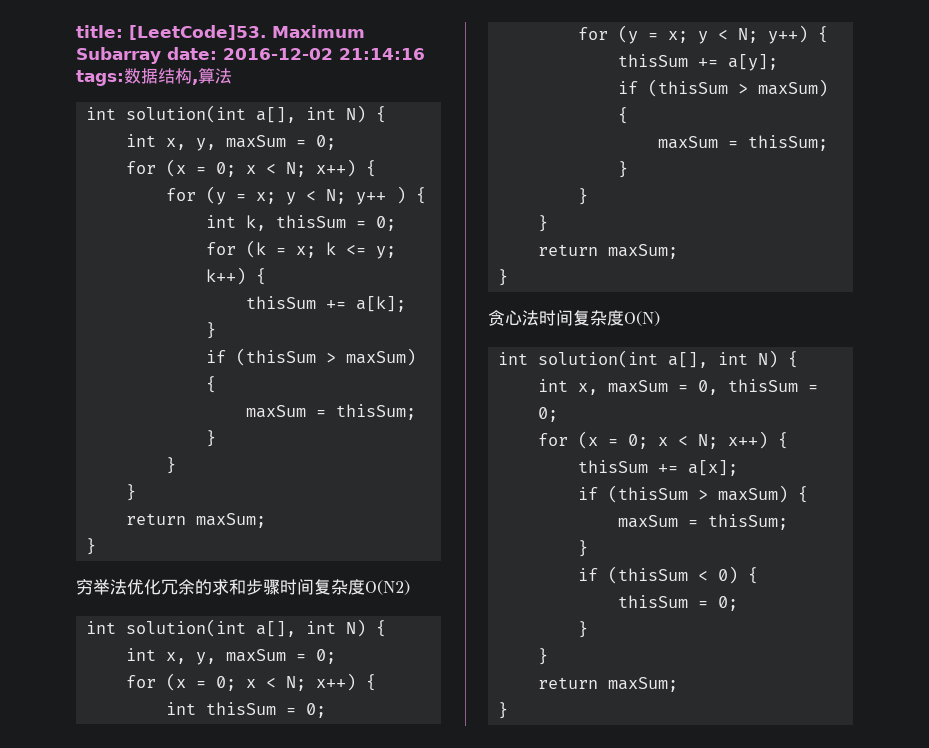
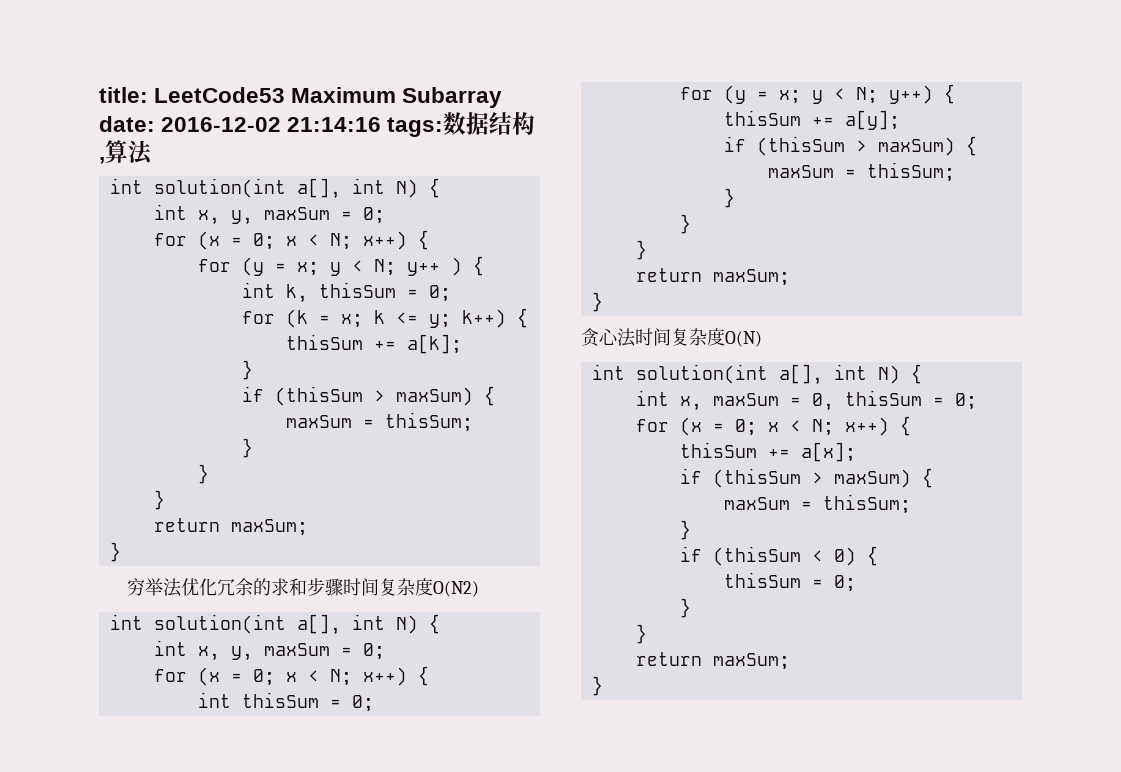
[129,25,266,40] [LeetCode]53. -> [154,87,286,103] LeetCode53

